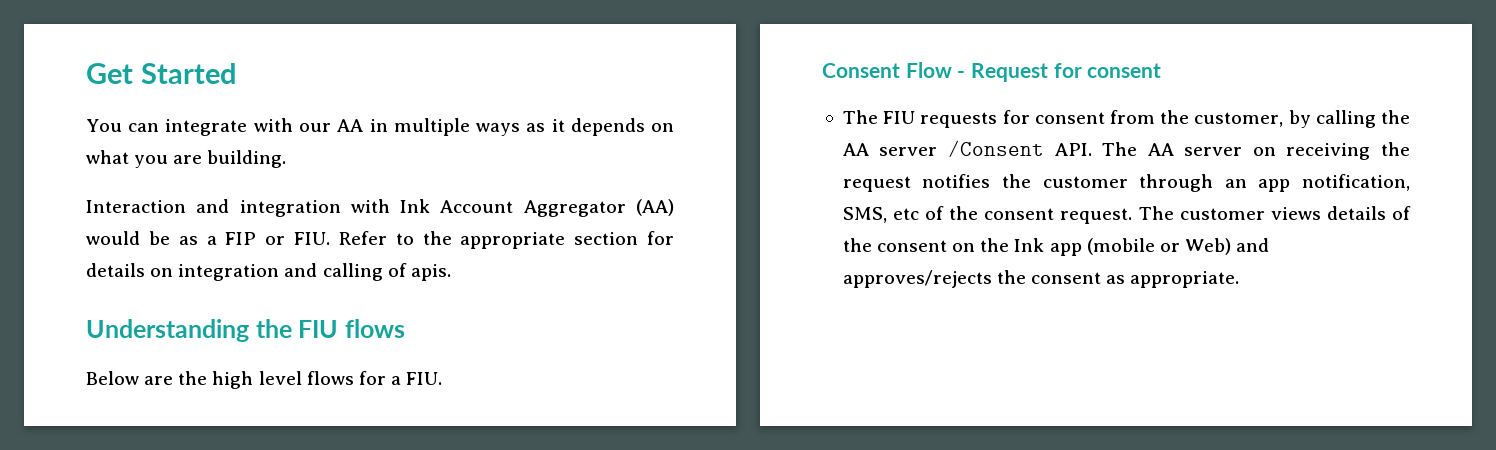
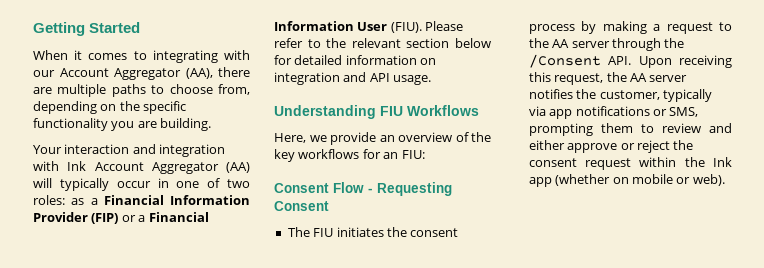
[86,63,133,84] Get -> [33,22,85,36] Getting
[86,118,674,136] [86,150,129,164] You can integrate with our AA in multiple ways as it depends on what -> [33,50,250,63] [33,67,250,80] [33,84,251,97] [33,101,187,114] [33,118,108,131] When it comes to integrating with our Account Aggregator (AA), there are multiple paths to choose from, depending on the specific functionality
[86,200,186,213] Interaction -> [33,144,130,154] Your interaction
[86,231,674,249] [86,263,451,281] [86,319,405,342] [86,371,443,389] would be as a FIP or FIU. Refer to the appropriate section for details on integration and calling of apis. // Understanding the FIU flows // Below are the high level flows for a FIU. -> [33,178,251,191] [33,195,250,205] [33,212,209,224] [274,21,464,33] [274,38,491,48] [274,55,437,65] [274,72,432,85] [274,105,479,119] [274,132,491,145] [274,149,425,162] will typically occur in one of two roles: as a Financial Information Provider (FIP) or a Financial Information User (FIU). Please refer to the relevant section below for detailed information on integration and API usage. // Understanding FIU Workflows // Here, we provide an overview of the key workflows for an FIU:
[971,63,1162,82] Request for consent -> [377,182,452,196] [274,201,329,211] Requesting Consent
[920,110,1411,128] [842,140,1410,160] [842,174,1410,192] [842,206,1411,224] [842,238,1270,256] [842,270,1240,288] requests for consent from the customer, by calling the AA server /Consent API. The AA server on receiving the request notifies the customer through an app notification, SMS, etc of the consent request. The customer views details of the consent on the Ink app (mobile or Web) and approves/rejects the consent as appropriate. -> [336,227,459,237] [528,21,732,34] [528,38,685,51] [528,54,732,68] [528,72,688,85] [528,89,712,102] [528,106,699,119] [528,123,732,136] [528,140,694,153] [528,157,732,170] [528,174,725,187] initiates the consent process by making a request to the AA server through the /Consent API. Upon receiving this request, the AA server notifies the customer, typically via app notifications or SMS, prompting them to review and either approve or reject the consent request within the Ink app (whether on mobile or web).

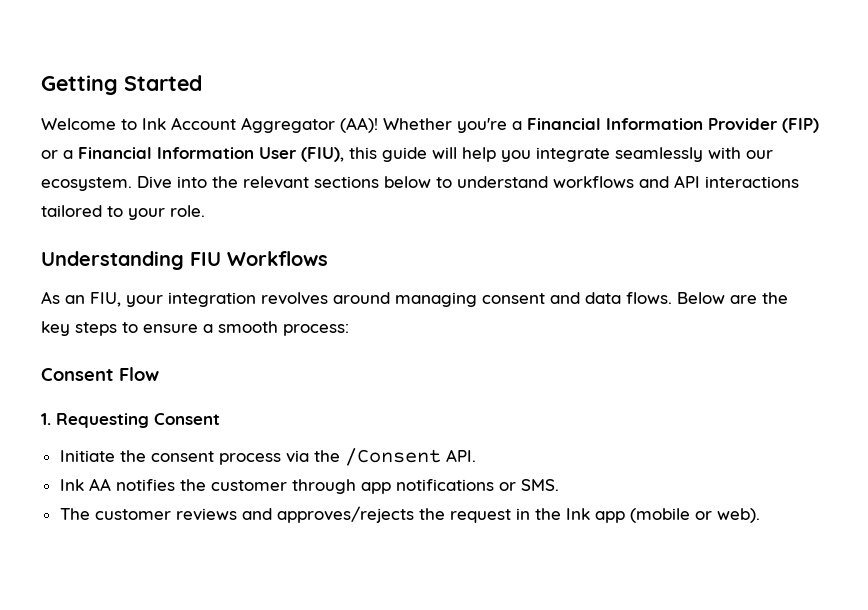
[33,50,250,63] [33,67,250,80] [33,84,251,97] [33,101,187,114] [33,118,212,131] [33,144,226,157] [33,161,250,174] [33,178,251,191] [33,195,85,205] When it comes to integrating with our Account Aggregator (AA), there are multiple paths to choose from, depending on the specific functionality you are building. // Your interaction and integration with Ink Account Aggregator (AA) will typically occur in one of two roles: as -> [41,117,507,133] Welcome to Ink Account Aggregator (AA)! Whether you're
[390,21,464,33] [274,38,491,48] [274,55,437,65] [274,72,432,85] [274,105,479,119] [274,132,491,145] [274,149,425,162] (FIU). Please refer to the relevant section below for detailed information on integration and API usage. // Understanding FIU Workflows // Here, we provide an overview of the key workflows for an FIU: -> [301,147,773,162] [41,175,799,191] [41,205,205,220] [41,251,328,270] [41,291,788,307] [41,321,349,336] (FIU), this guide will help you integrate seamlessly with our ecosystem. Dive into the relevant sections below to understand workflows and API interactions tailored to your role. // Understanding FIU Workflows // As an FIU, your integration revolves around managing consent and data flows. Below are the key steps to ensure a smooth process:
[368,188,373,193] - -> [41,413,51,425] // 1.
[287,227,459,237] [528,21,732,34] [528,38,685,51] [528,54,732,68] [528,72,688,85] [528,89,712,102] [528,106,699,119] [528,123,732,136] [528,140,694,153] [528,157,732,170] [528,174,673,187] The FIU initiates the consent process by making a request to the AA server through the /Consent API. Upon receiving this request, the AA server notifies the customer, typically via app notifications or SMS, prompting them to review and either approve or reject the consent request within the Ink app (whether on mobile -> [59,448,476,466] [59,478,559,494] [59,506,690,523] Initiate the consent process via the /Consent API. // Ink AA notifies the customer through app notifications or SMS. // The customer reviews and approves/rejects the request in the Ink app (mobile

